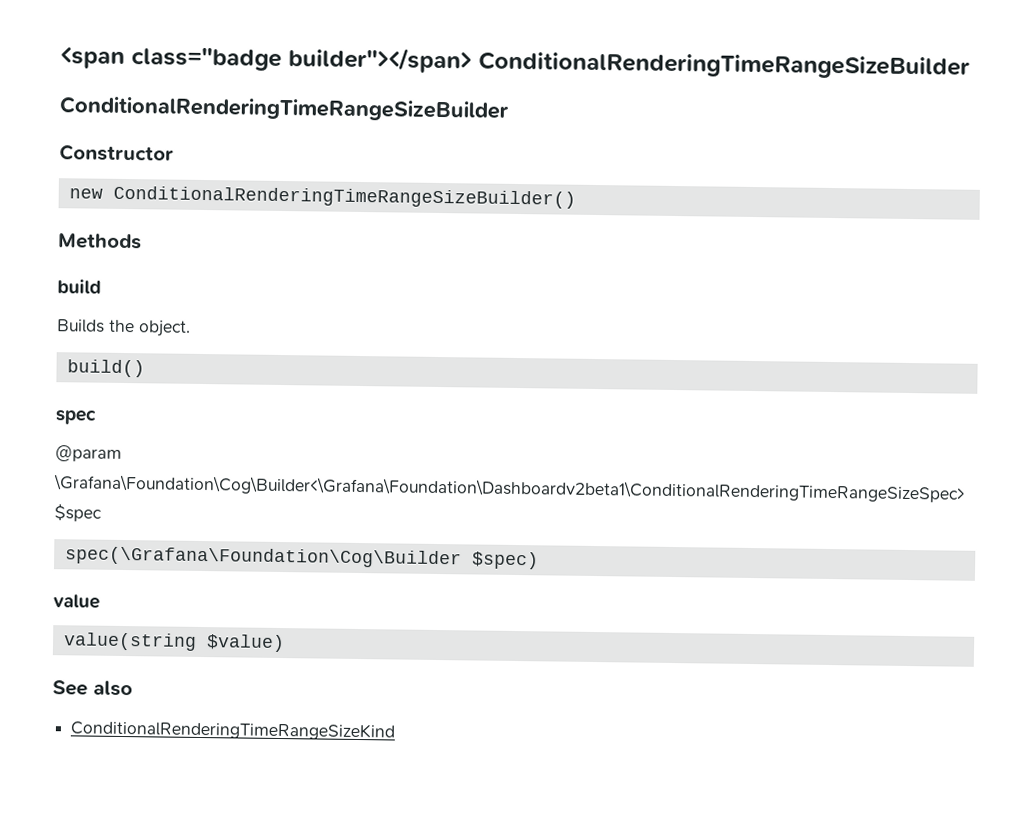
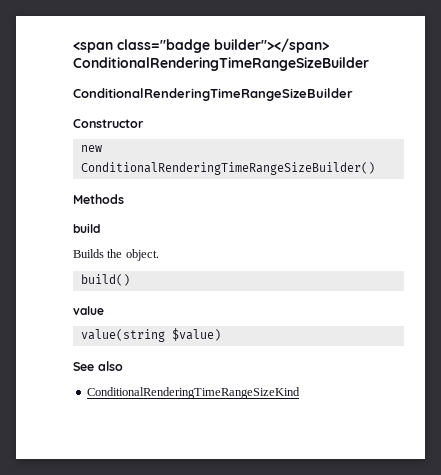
[55,410,96,425] [55,445,122,462] [53,474,966,503] [54,504,102,522] [64,546,539,570] // spec // @param \Grafana\Foundation\Cog\Builder<\Grafana\Foundation\Dashboardv2beta1\ConditionalRenderingTimeRangeSizeSpec> $spec // spec(\Grafana\Foundation\Cog\Builder $spec) -> (130, 280) none

